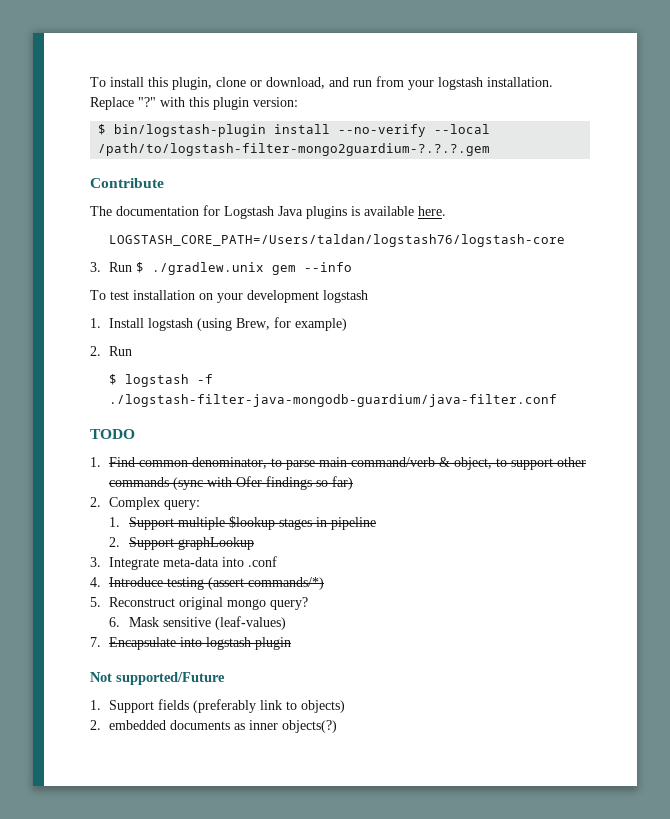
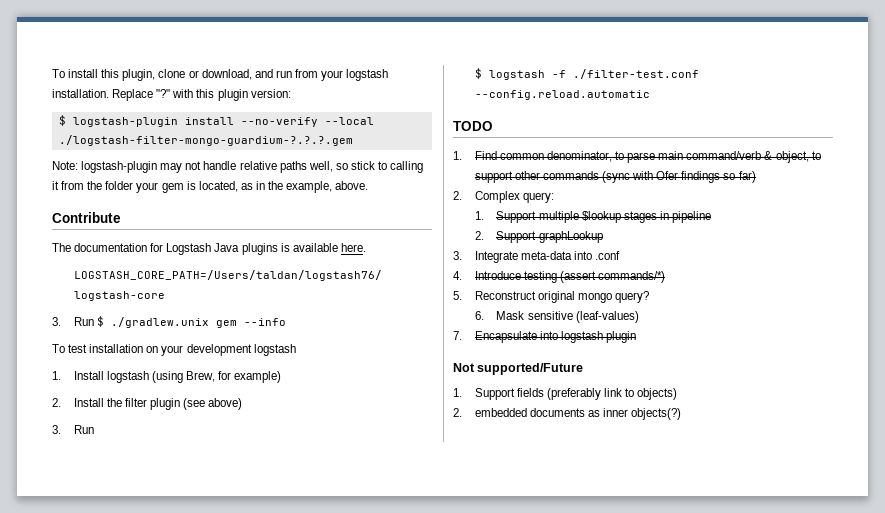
[114,124,267,137] bin/logstash-plugin -> [72,117,178,127] logstash-plugin
[98,143,491,156] /path/to/logstash-filter-mongo2guardium-?.?.?.gem -> [58,135,353,146] [52,161,424,173] [52,181,369,193] ./logstash-filter-mongo-guardium-?.?.?.gem // Note: logstash-plugin may not handle relative paths well, so stick to calling it from the folder your gem is located, as in the example, above.
(101, 351) none -> [73,398,243,410] [52,425,61,434] Install the filter plugin (see above) // 3.
[109,394,558,407] ./logstash-filter-java-mongodb-guardium/java-filter.conf -> [572,69,699,79] [474,90,650,100] ./filter-test.conf --config.reload.automatic

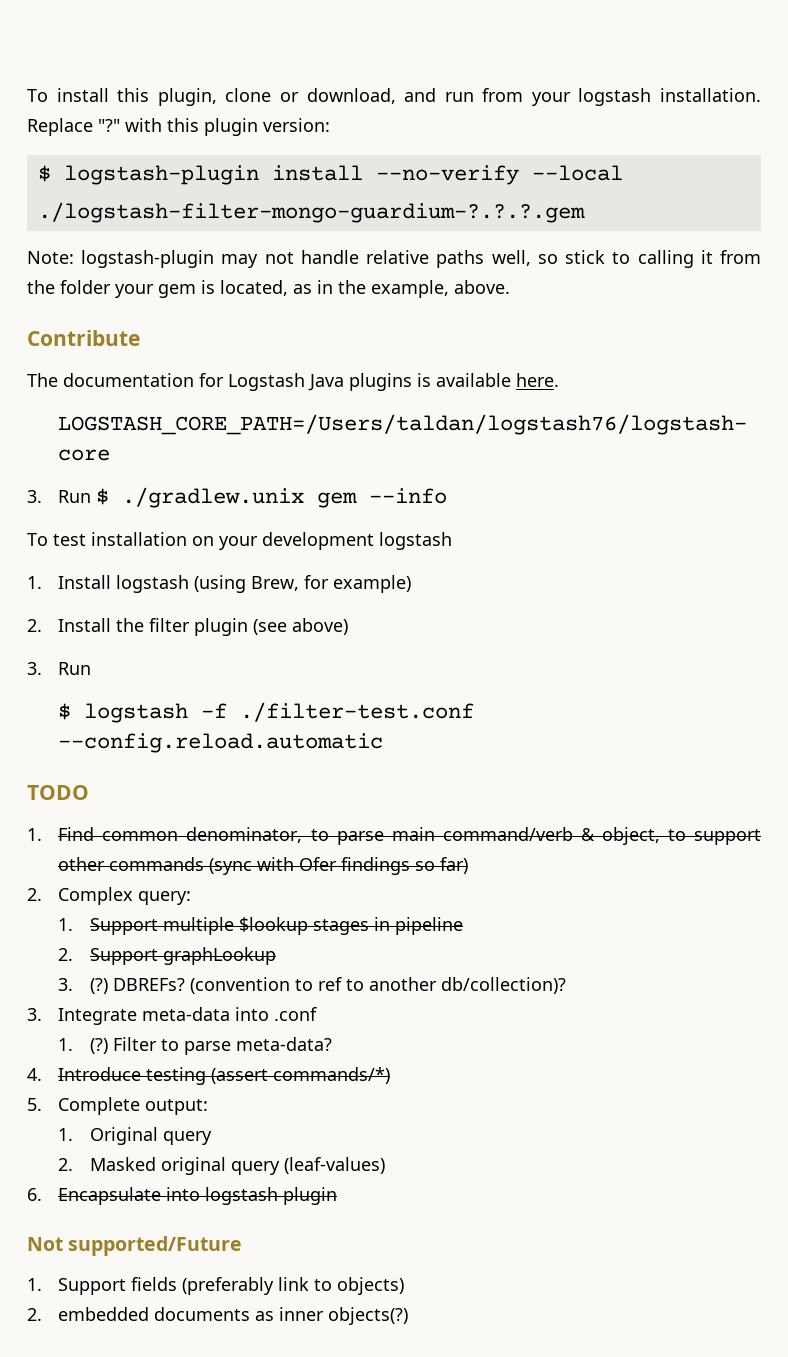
(603, 237) none -> [58,977,566,994] // 3. (?) DBREFs? (convention to ref to another db/collection)?
(621, 255) none -> [58,1037,332,1055] // 1. (?) Filter to parse meta-data?
[474,291,650,303] [474,311,573,320] Reconstruct original mongo query? // 6. Mask sensitive -> [58,1097,209,1115] [58,1127,212,1145] [58,1157,280,1175] Complete output: // 1. Original query // 2. Masked original query
[453,331,462,340] 7. -> [27,1188,42,1201] 6.

